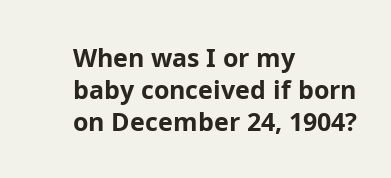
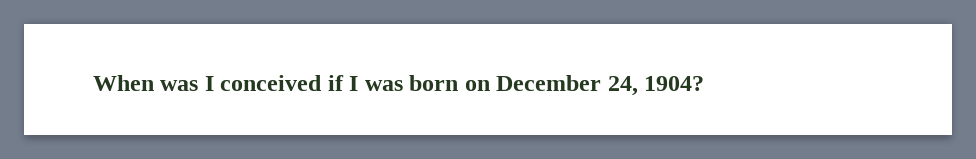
[223,53,296,73] [73,80,292,105] or my baby conceived if -> [220,75,403,91] conceived if I was

